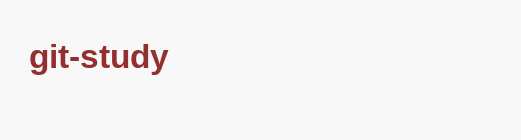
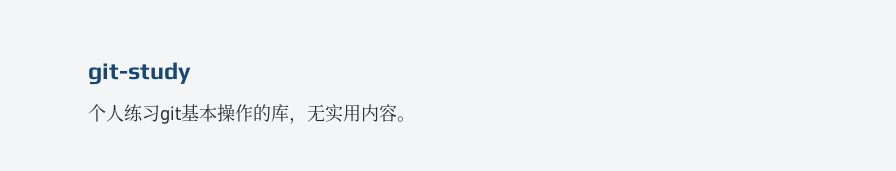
(169, 59) none -> [88,104,415,124] // 个人练习git基本操作的库，无实用内容。

